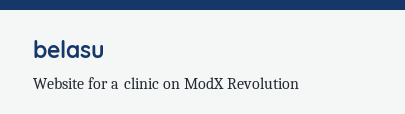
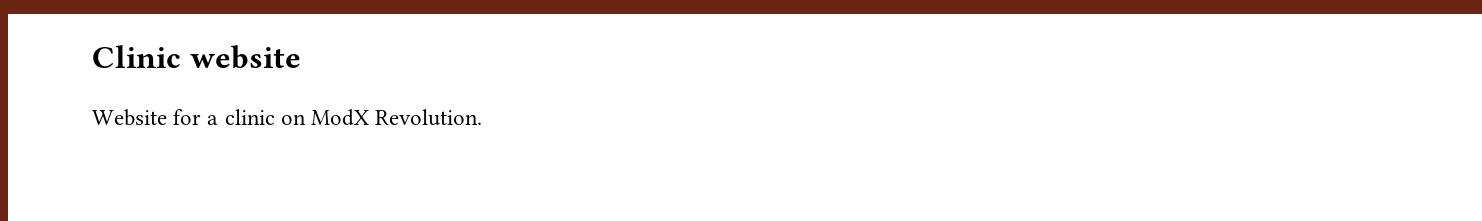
[33,40,105,58] belasu -> [92,45,301,69] Clinic website
[227,77,300,89] Revolution -> [375,109,483,126] Revolution.

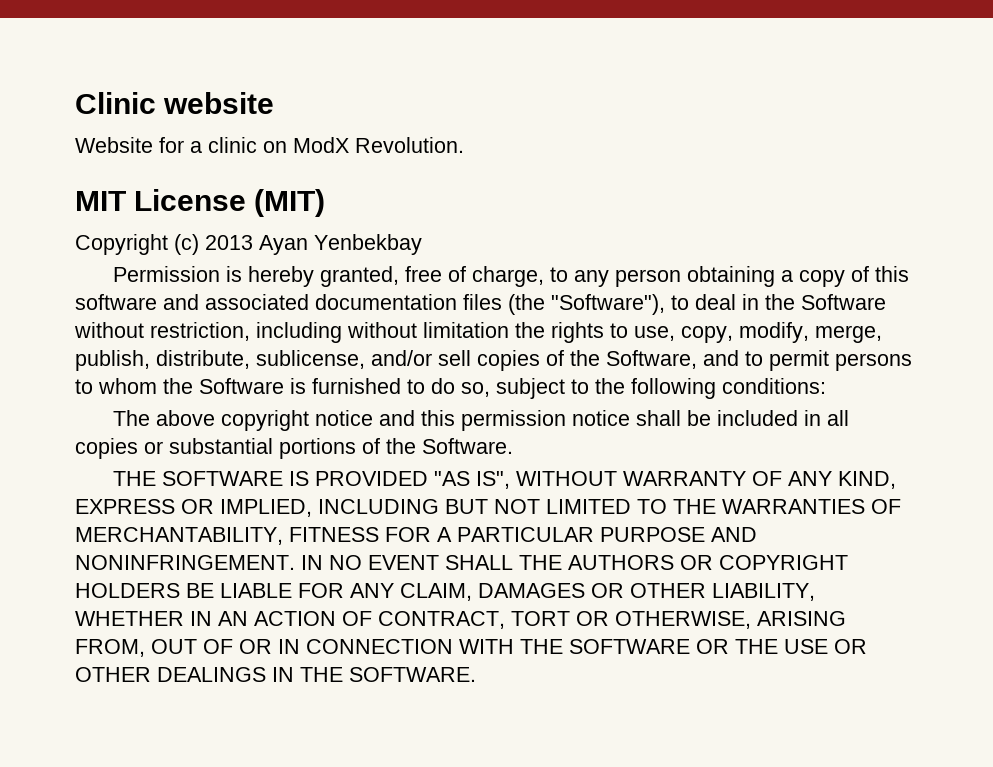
(483, 117) none -> [75,189,326,217] [75,234,422,255] [113,266,910,287] [75,294,886,315] [74,322,882,343] [75,350,912,371] [75,378,826,399] [113,410,850,431] [75,438,513,459] [113,471,897,489] [75,499,901,517] [75,527,757,545] [75,555,848,570] [75,583,815,601] [75,611,846,629] [75,639,867,657] [75,667,476,682] // MIT License (MIT) // Copyright (c) 2013 Ayan Yenbekbay // Permission is hereby granted, free of charge, to any person obtaining a copy of this software and associated documentation files (the "Software"), to deal in the Software without restriction, including without limitation the rights to use, copy, modify, merge, publish, distribute, sublicense, and/or sell copies of the Software, and to permit persons to whom the Software is furnished to do so, subject to the following conditions: // The above copyright notice and this permission notice shall be included in all copies or substantial portions of the Software. // THE SOFTWARE IS PROVIDED "AS IS", WITHOUT WARRANTY OF ANY KIND, EXPRESS OR IMPLIED, INCLUDING BUT NOT LIMITED TO THE WARRANTIES OF MERCHANTABILITY, FITNESS FOR A PARTICULAR PURPOSE AND NONINFRINGEMENT. IN NO EVENT SHALL THE AUTHORS OR COPYRIGHT HOLDERS BE LIABLE FOR ANY CLAIM, DAMAGES OR OTHER LIABILITY, WHETHER IN AN ACTION OF CONTRACT, TORT OR OTHERWISE, ARISING FROM, OUT OF OR IN CONNECTION WITH THE SOFTWARE OR THE USE OR OTHER DEALINGS IN THE SOFTWARE.

